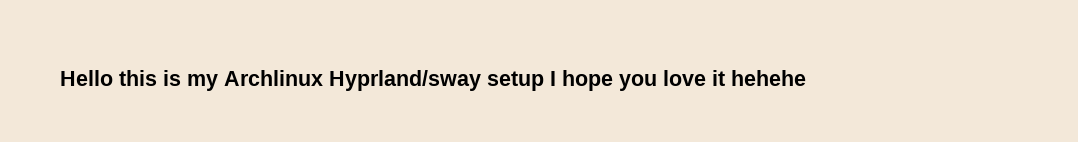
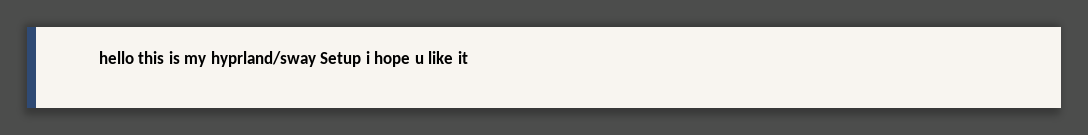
[60,70,113,86] Hello -> [99,51,134,64] hello
[224,70,806,91] Archlinux Hyprland/sway setup I hope you love it hehehe -> [210,51,468,67] hyprland/sway Setup i hope u like it

